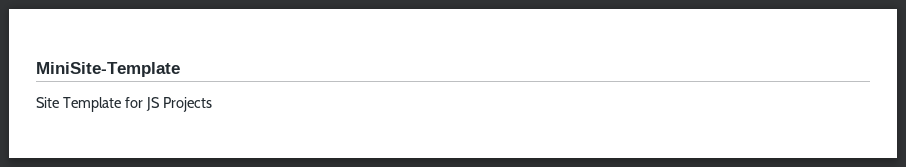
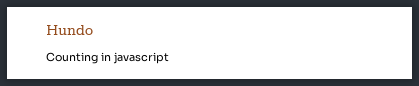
[36,62,180,77] [36,97,212,112] MiniSite-Template // Site Template for JS Projects -> [46,25,93,35] [46,52,169,64] Hundo // Counting in javascript

